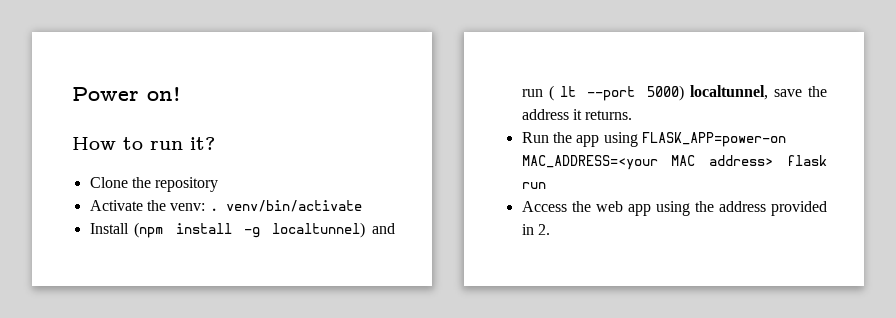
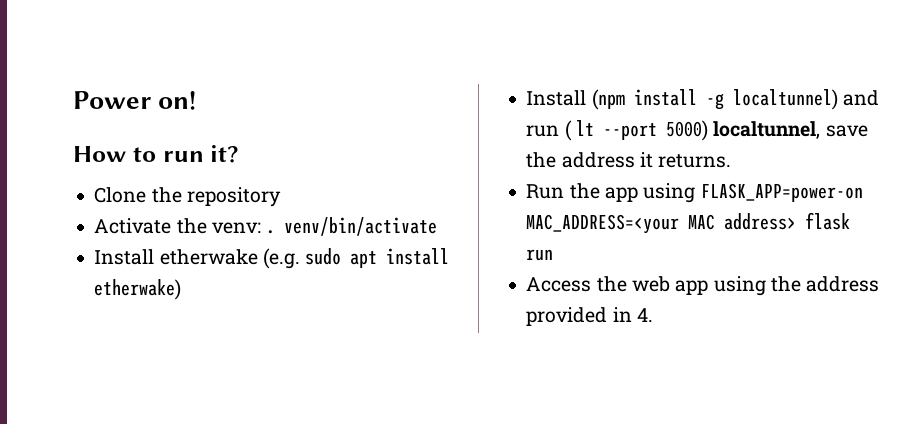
(362, 206) none -> [94,248,450,269] [94,279,182,300] // Install etherwake (e.g. sudo apt install etherwake)
[537,224,550,235] 2. -> [636,308,653,322] 4.

